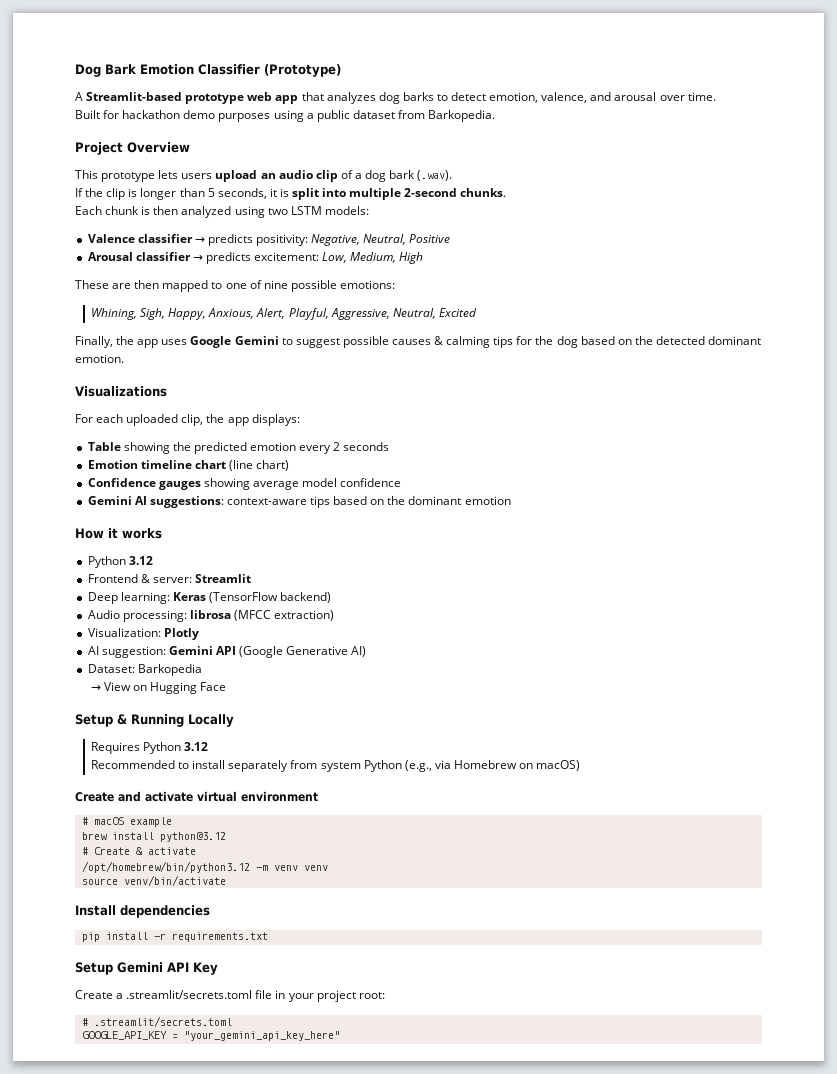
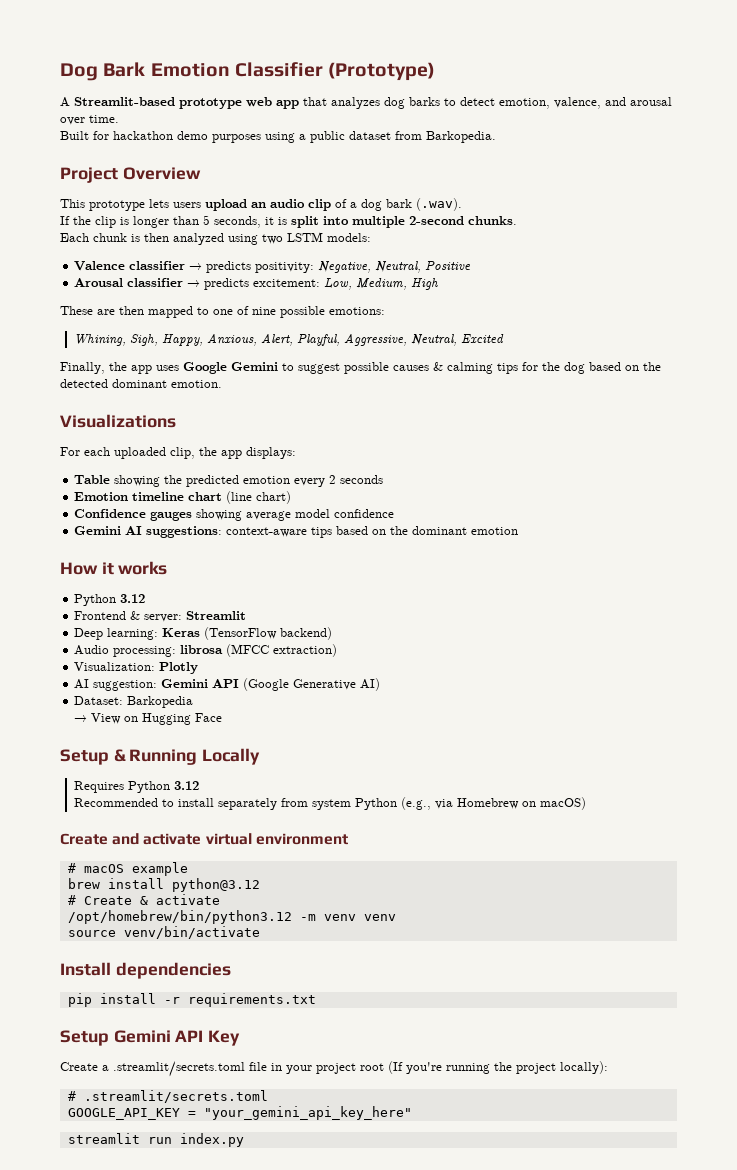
[358,992,385,999] root: -> [360,1061,608,1074] root (If you're running the project locally):
(340, 1036) none -> [67,1133,244,1147] // streamlit run index.py

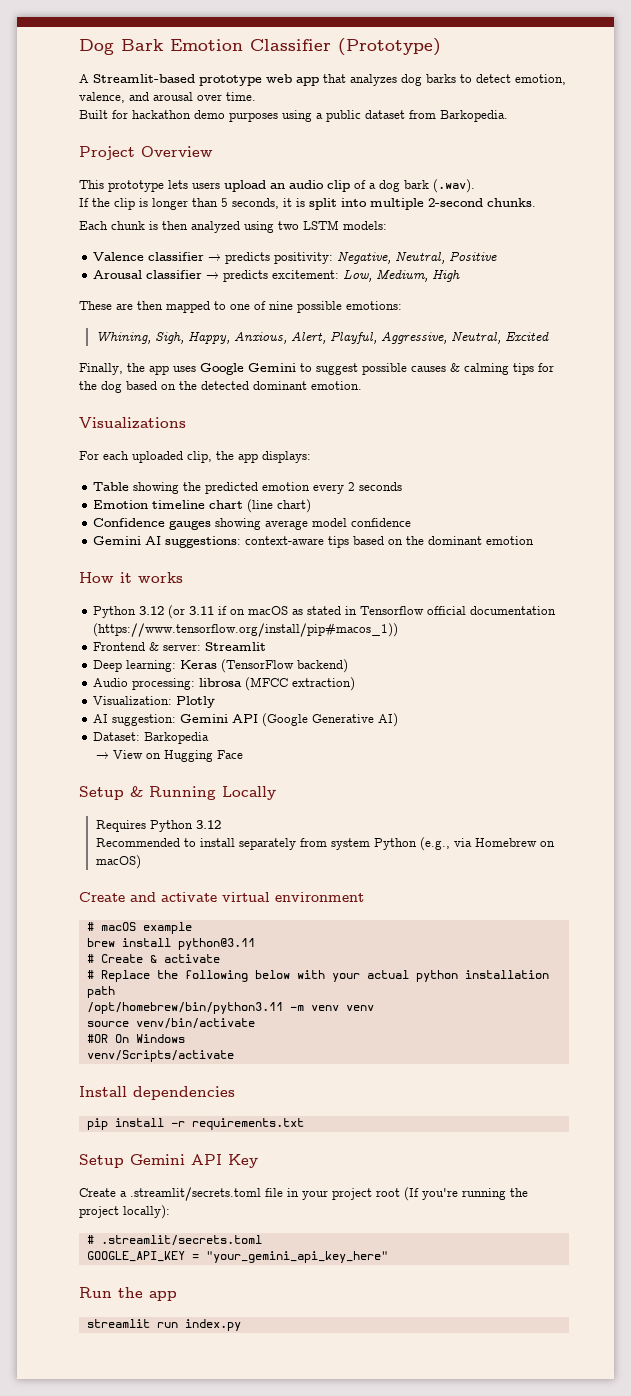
(146, 598) none -> [168,605,557,619] [93,623,399,637] (or 3.11 if on macOS as stated in Tensorflow official documentation (https://www.tensorflow.org/install/pip#macos_1))
[171,878,260,892] python@3.12 -> [177,938,255,950] python@3.11
[67,910,292,924] /opt/homebrew/bin/python3.12 -> [86,970,549,982] [86,986,115,998] [86,1002,283,1014] # Replace the following below with your actual python installation path // /opt/homebrew/bin/python3.11
(260, 932) none -> [86,1034,185,1043] [86,1050,234,1062] // #OR On Windows // venv/Scripts/activate
(412, 1113) none -> [79,1287,177,1301] // Run the app

